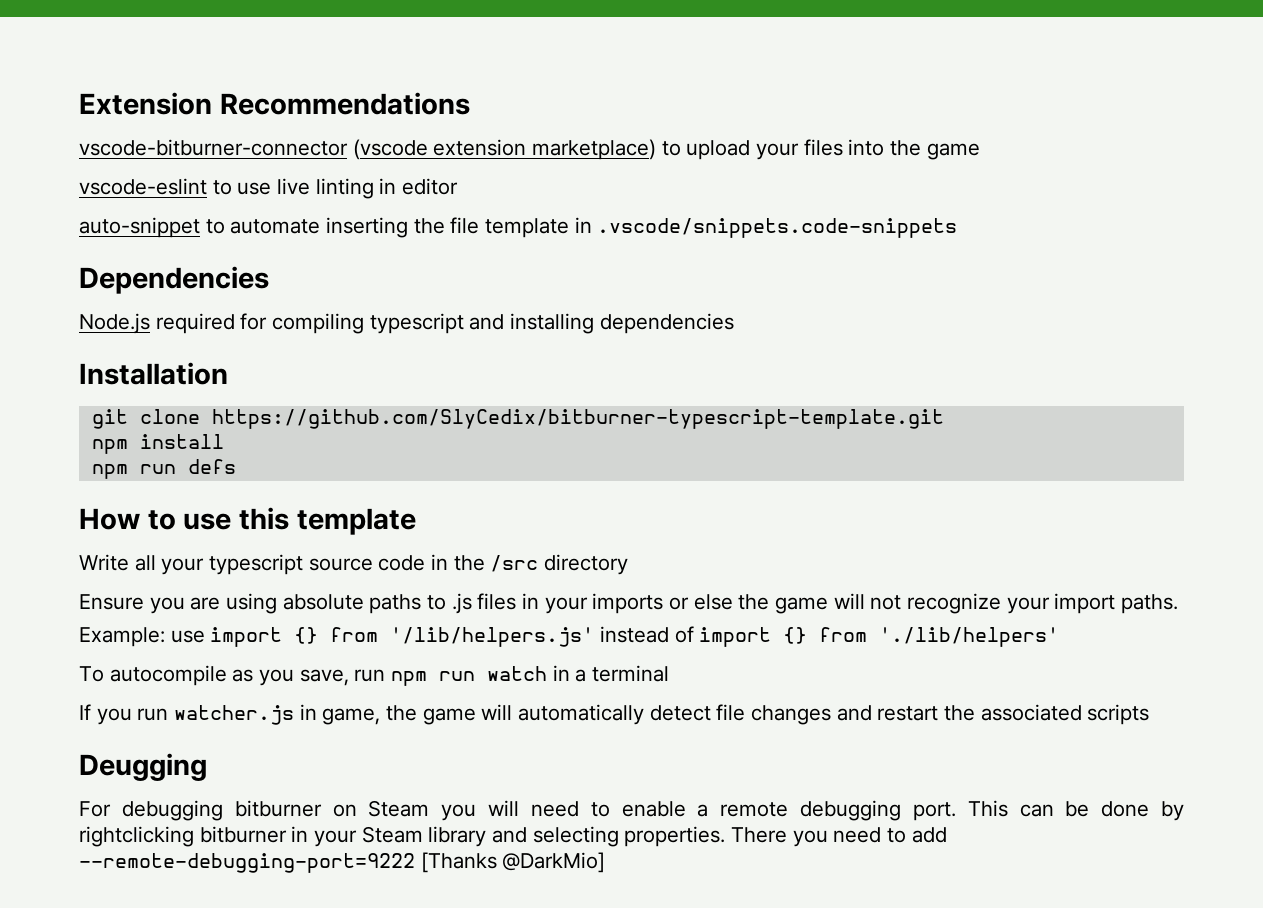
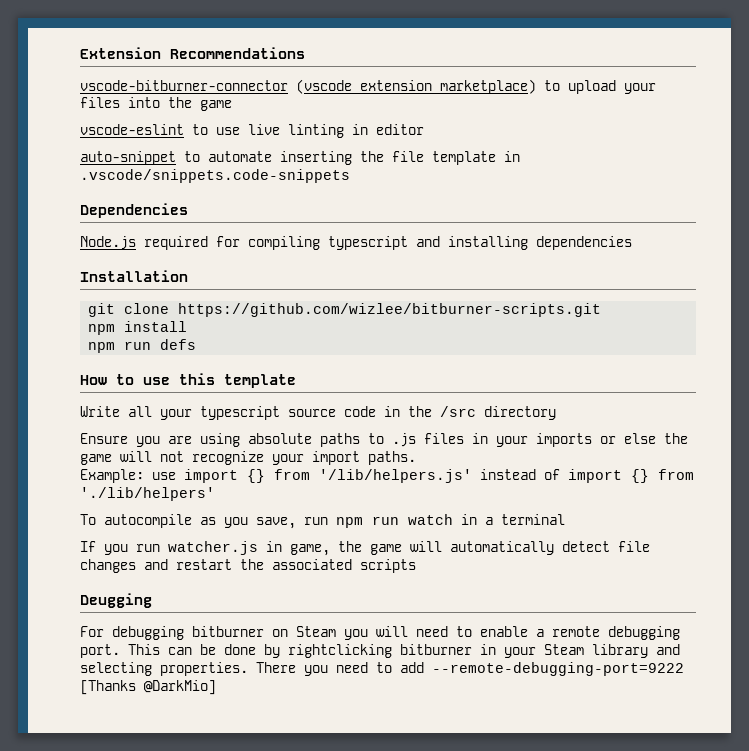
[211,409,944,429] https://github.com/SlyCedix/bitburner-typescript-template.git -> [178,303,602,317] https://github.com/wizlee/bitburner-scripts.git

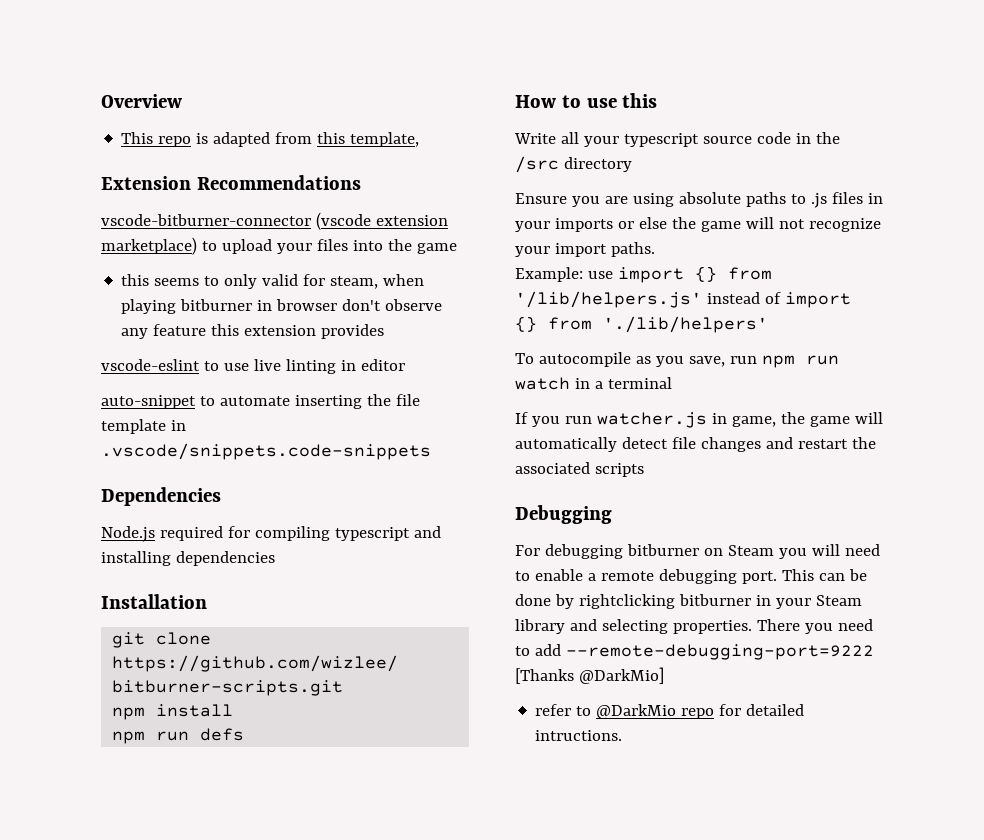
(80, 53) none -> [101,94,182,108] [121,132,420,147] Overview // This repo is adapted from this template, //
(232, 105) none -> [121,274,425,289] [121,299,443,314] [121,324,385,339] // this seems to only valid for steam, when playing bitburner in browser don't observe any feature this extension provides
[224,374,296,388] template -> (658, 100) none
[80,593,152,608] Deugging -> [515,505,612,524] Debugging
(216, 687) none -> [535,704,805,719] [535,730,623,741] // refer to @DarkMio repo for detailed intructions.

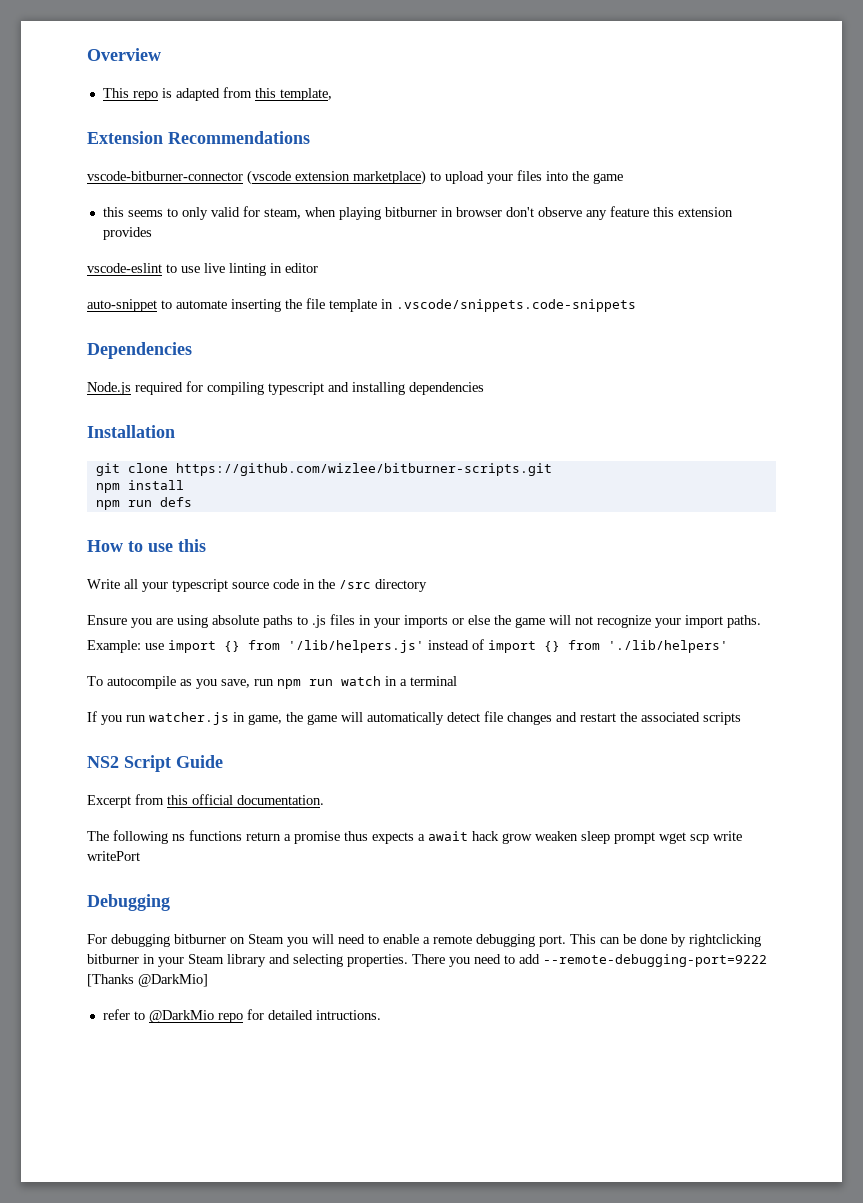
(644, 470) none -> [87,755,223,772] [87,794,324,808] [87,830,742,844] [87,851,140,861] // NS2 Script Guide // Excerpt from this official documentation. // The following ns functions return a promise thus expects a await hack grow weaken sleep prompt wget scp write writePort

